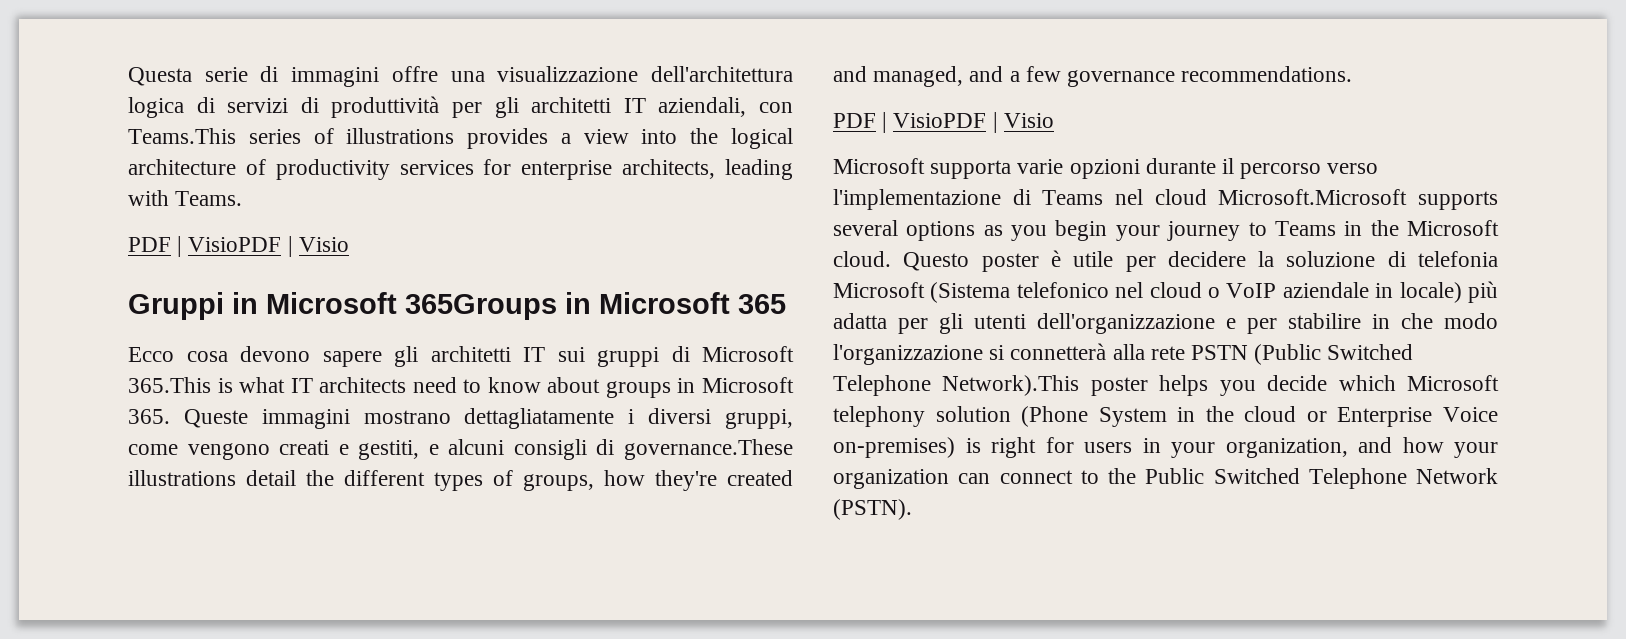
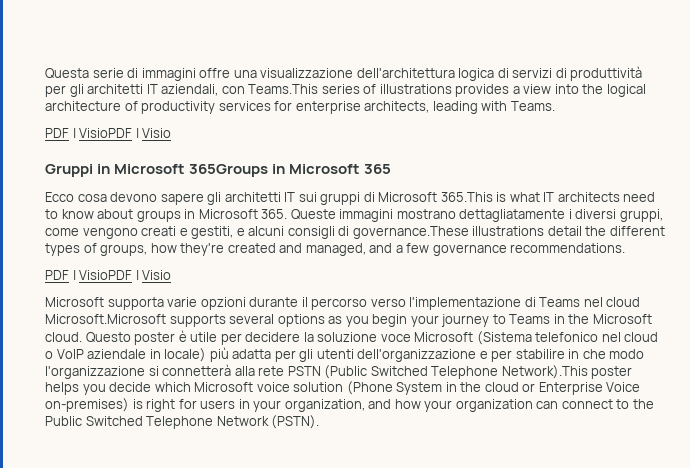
[1387,251,1498,267] di telefonia -> [380,334,411,342] voce
[833,406,925,427] telephony -> [256,382,290,392] voice

